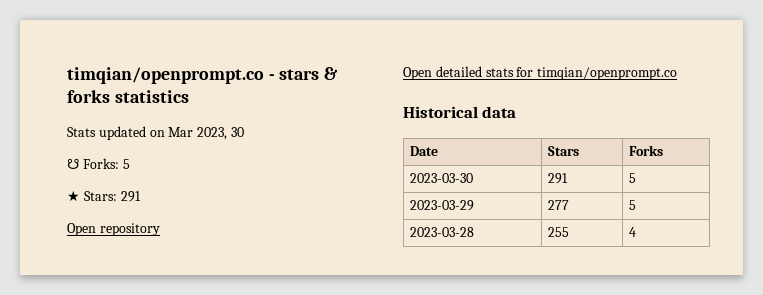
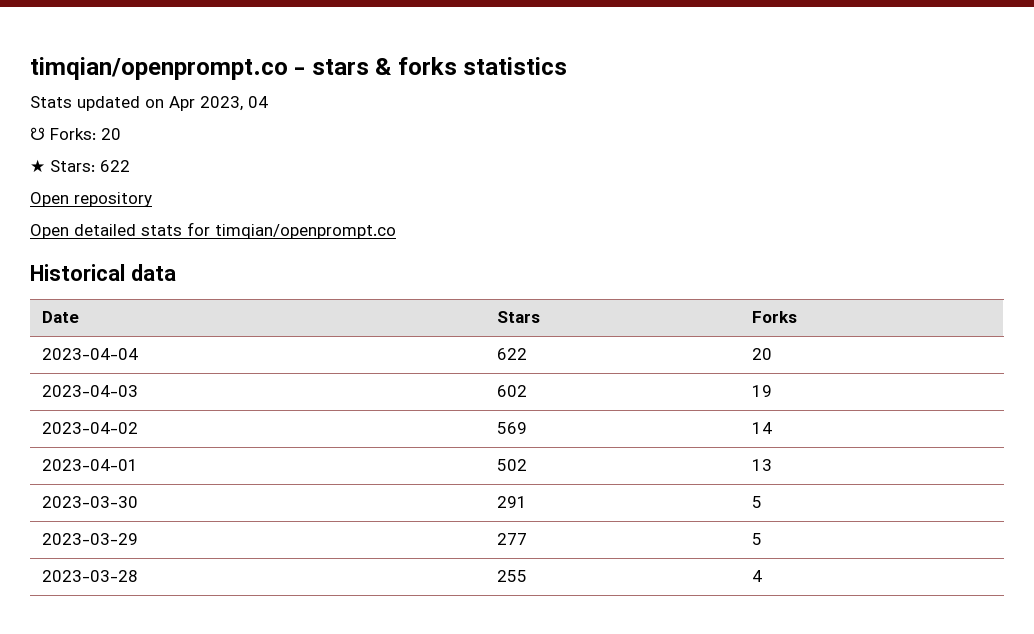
[168,127,244,140] Mar 2023, 30 -> [169,96,268,111] Apr 2023, 04
[122,159,130,169] 5 -> [101,128,121,140] 20
[120,191,141,202] 291 -> [100,160,130,172] 622
(664, 150) none -> [41,348,138,360] [496,348,527,360] [751,348,772,360] [41,385,138,397] [496,385,527,397] [751,385,772,397] [41,422,138,434] [496,422,527,434] [751,422,772,434] [41,459,138,471] [496,459,527,471] [751,459,772,471] // 2023-04-04 | 622 | 20 // 2023-04-03 | 602 | 19 // 2023-04-02 | 569 | 14 // 2023-04-01 | 502 | 13

